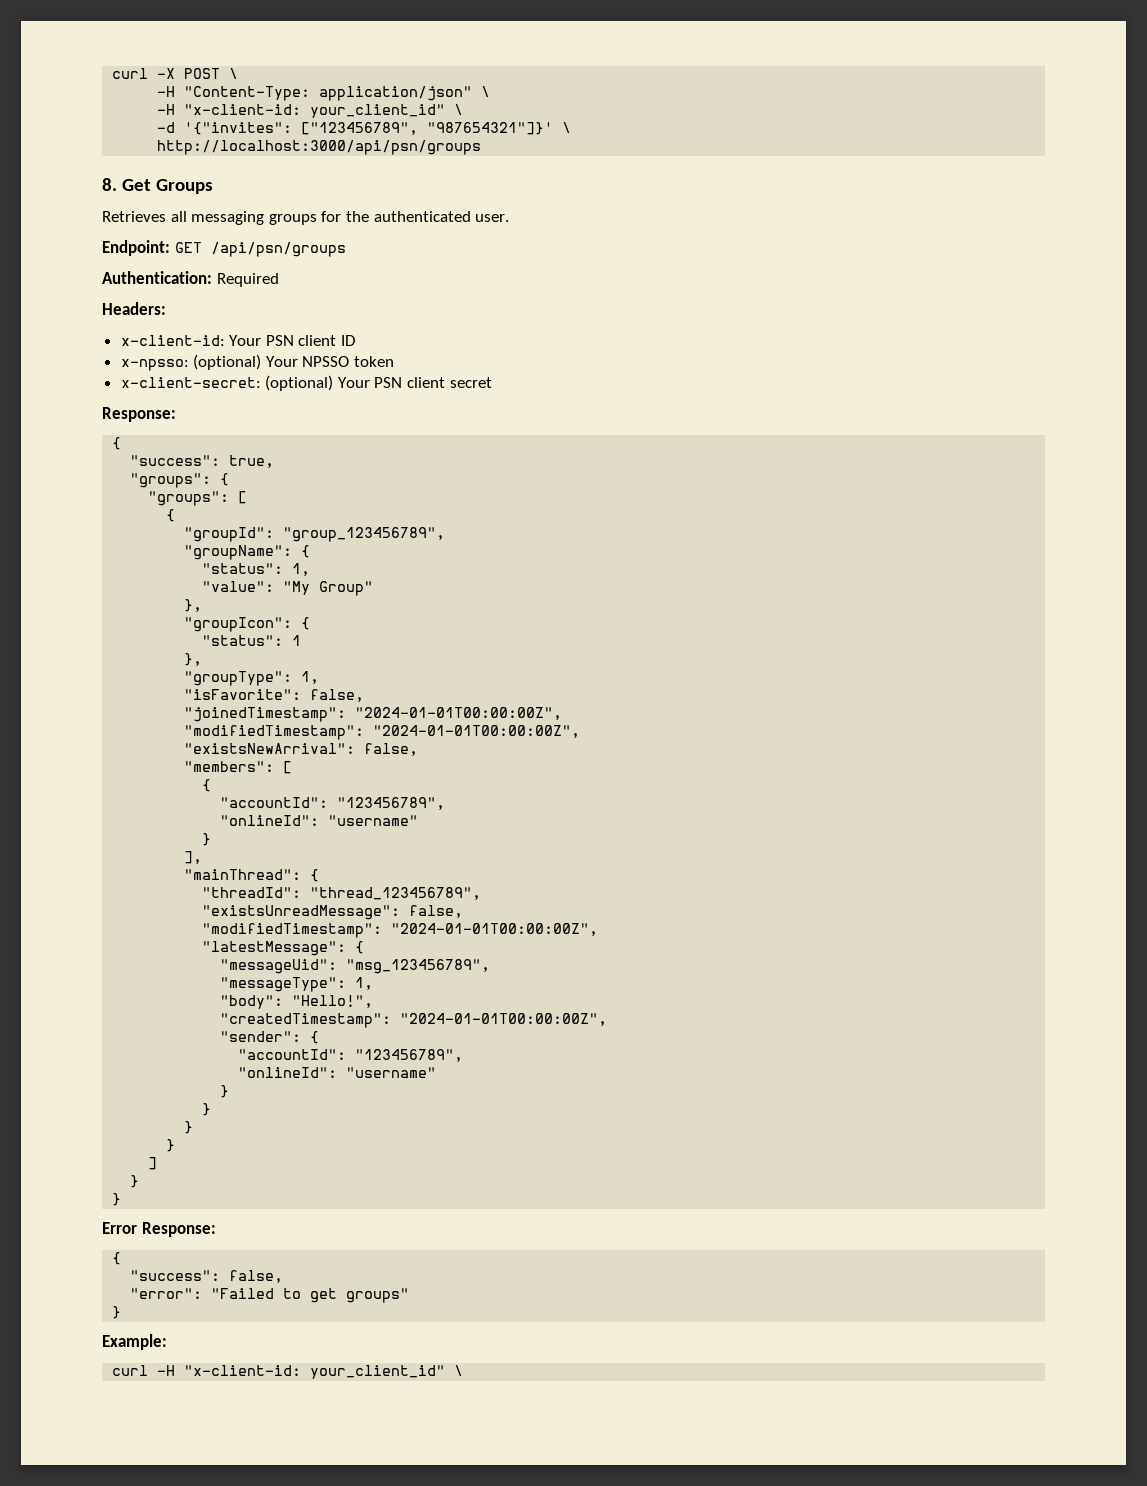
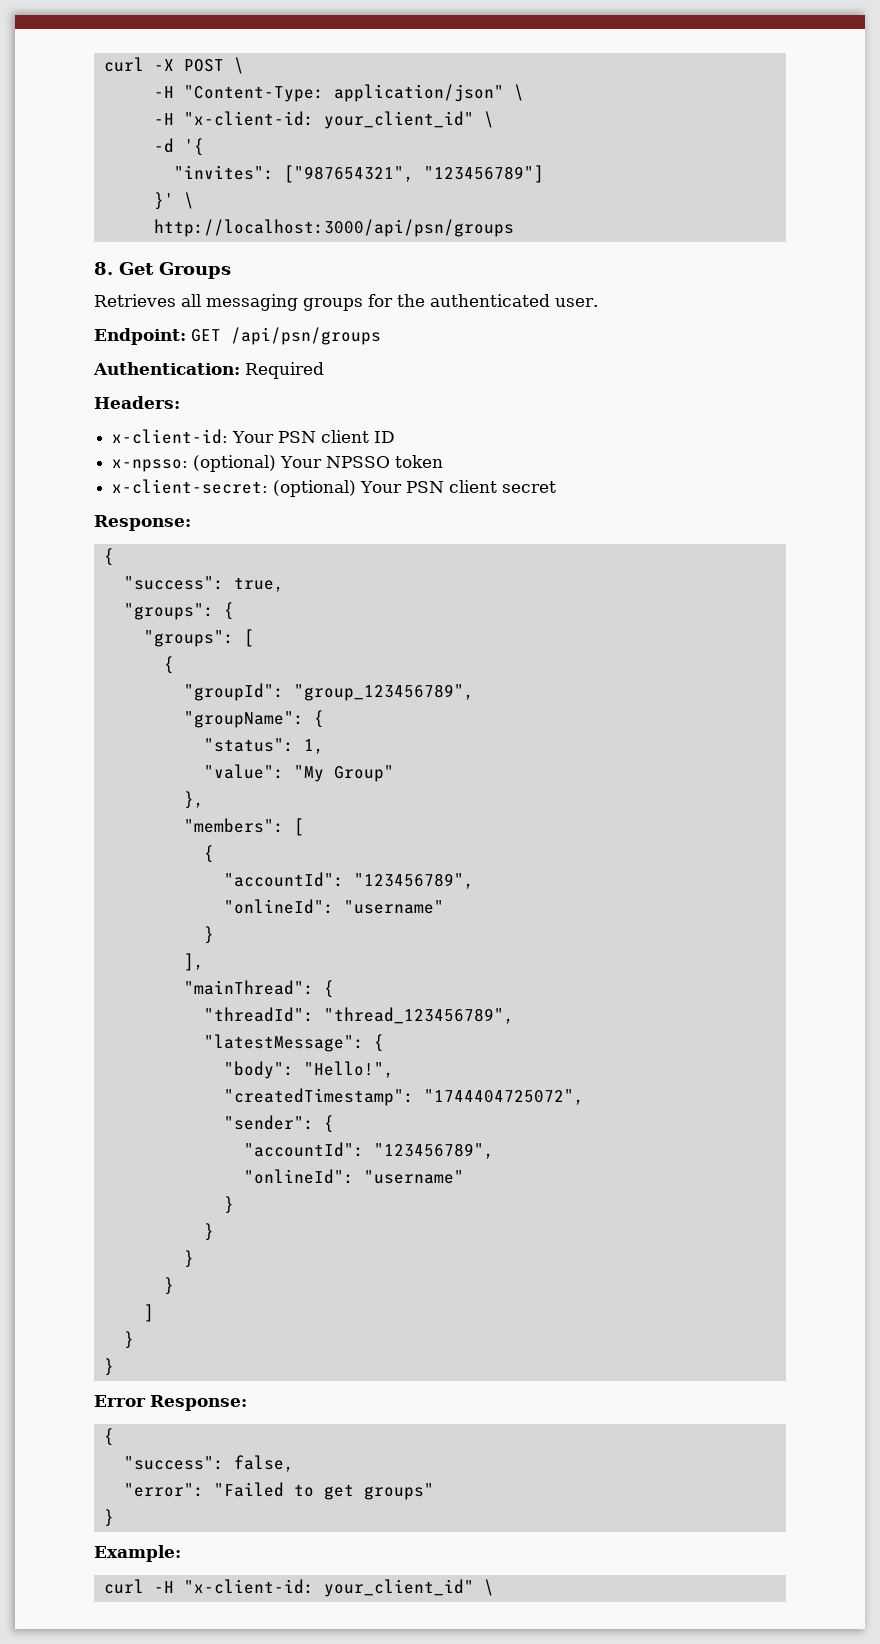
[184,122,554,135] '{"invites": ["123456789", "987654321"]}' -> [183,138,204,156] [173,165,544,183] [153,192,174,210] '{ // "invites": ["987654321", "123456789"] // }'
[184,617,311,632] [202,635,302,646] [184,653,203,666] [184,671,320,686] [184,689,365,702] [184,707,563,722] [184,725,581,740] [184,743,419,756] // "groupIcon": { // "status": 1 // }, // "groupType": 1, // "isFavorite": false, // "joinedTimestamp": "2024-01-01T00:00:00Z", // "modifiedTimestamp": "2024-01-01T00:00:00Z", // "existsNewArrival": false, -> (204, 800) none
[202,905,464,920] [202,923,599,938] [202,941,365,956] [220,959,491,974] [220,977,374,992] "existsUnreadMessage": false, // "modifiedTimestamp": "2024-01-01T00:00:00Z", // "latestMessage": { // "messageUid": "msg_123456789", // "messageType": 1, -> [203,1034,384,1052] "latestMessage": {
[400,1013,608,1026] "2024-01-01T00:00:00Z", -> [423,1089,584,1105] "1744404725072",

